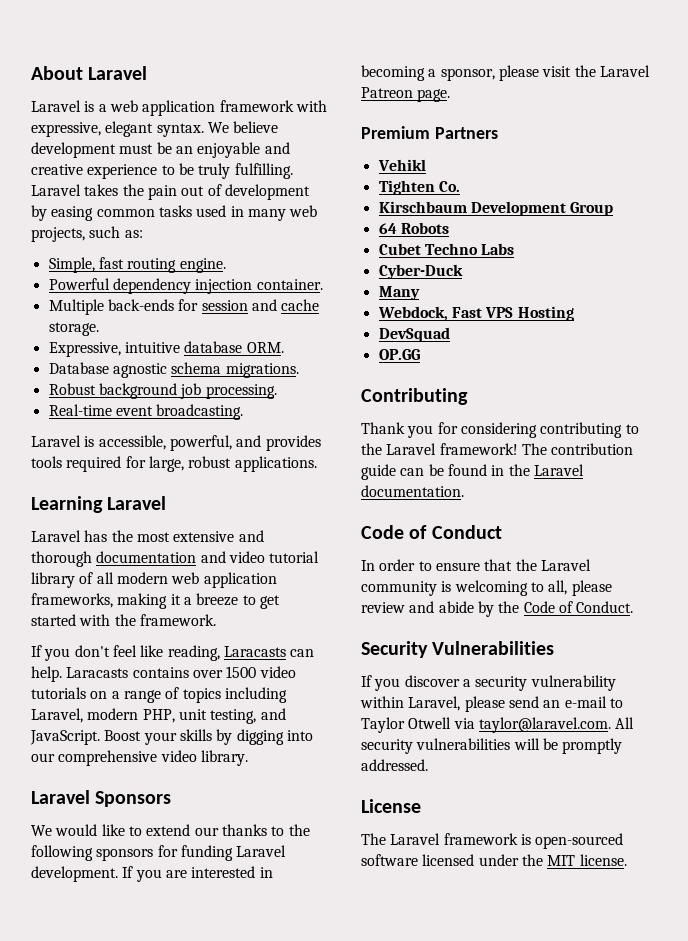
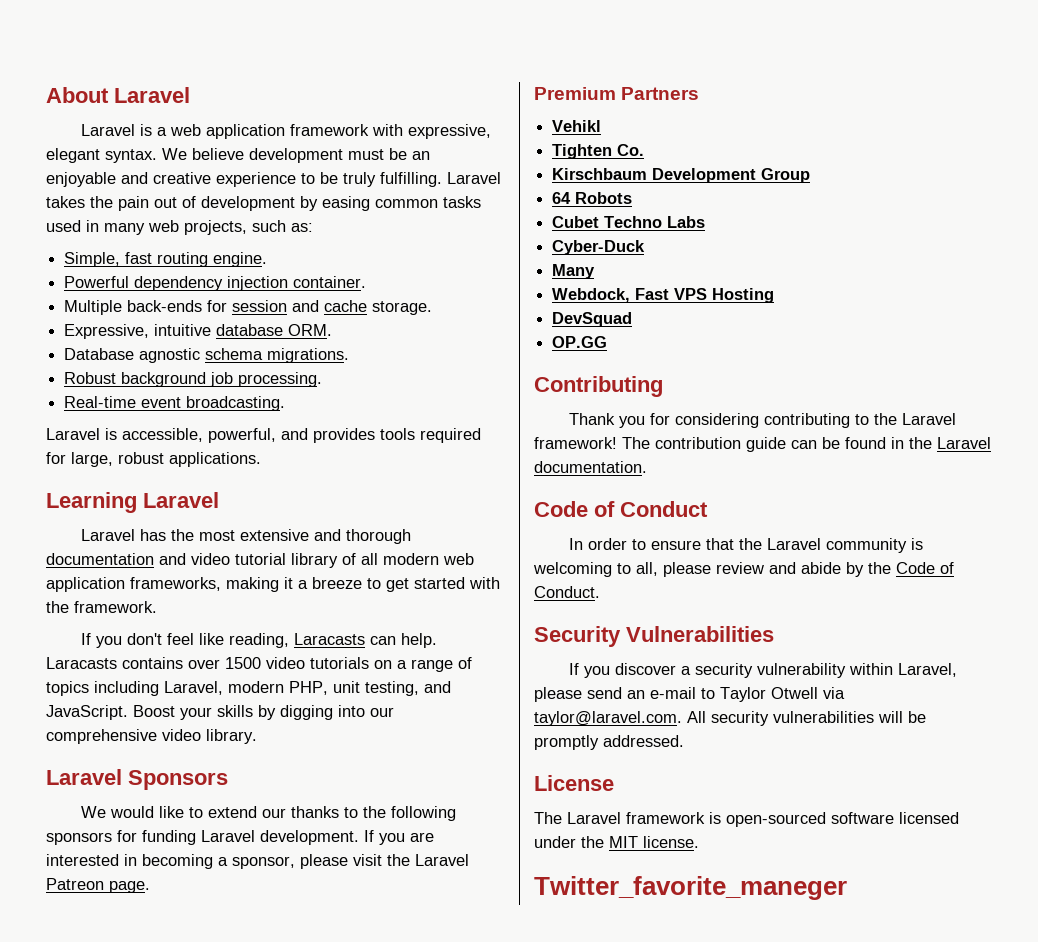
(627, 860) none -> [534,876,847,900] // Twitter_favorite_maneger

